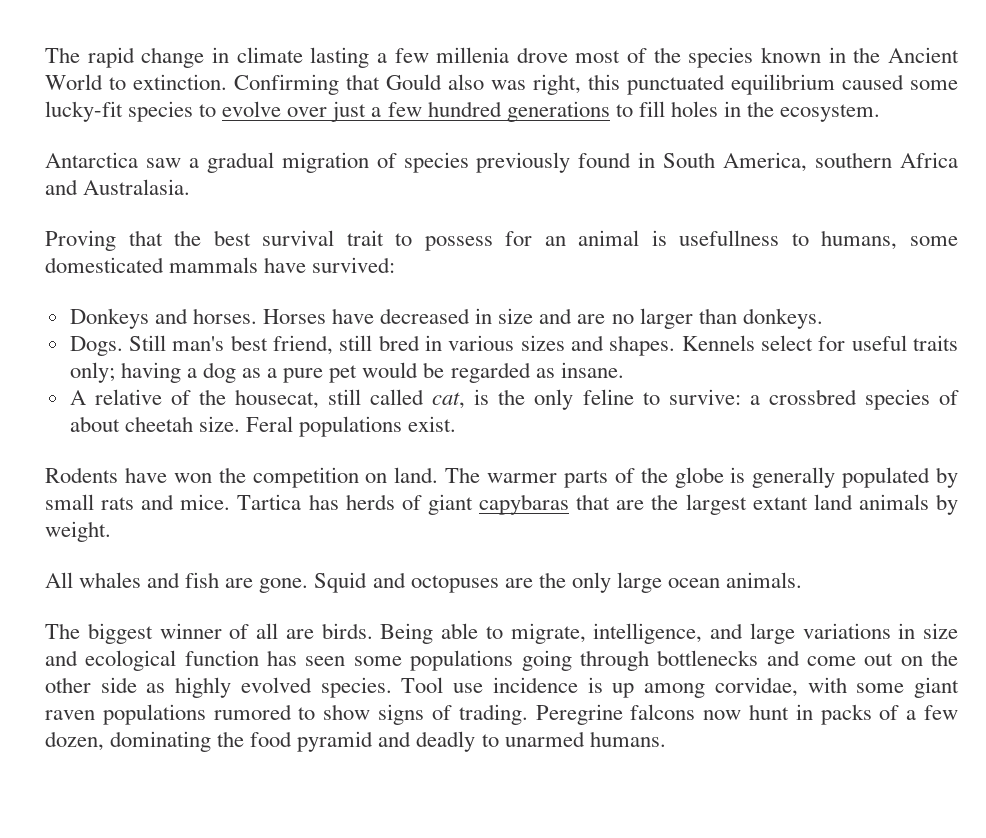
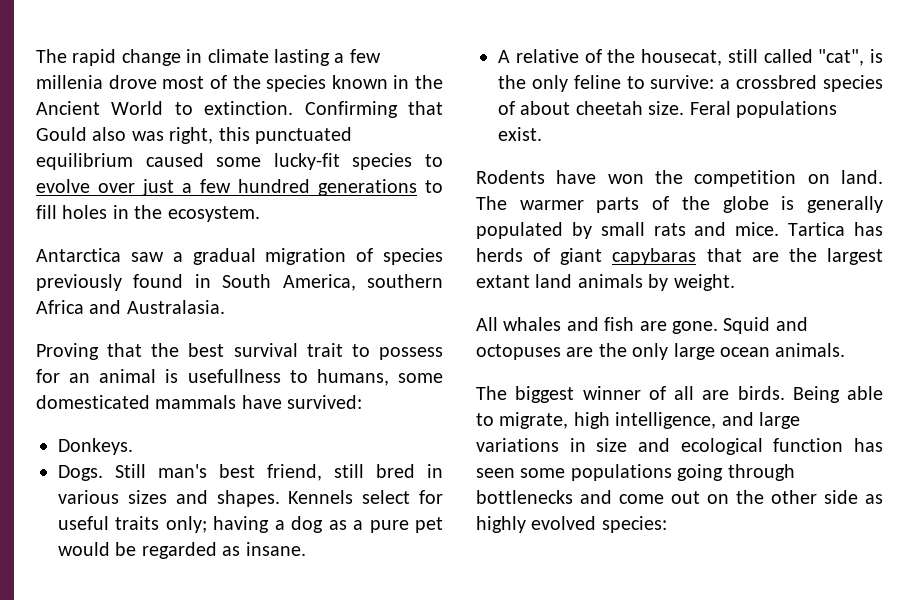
[69,308,823,329] Donkeys and horses. Horses have decreased in size and are no larger than donkeys. -> [58,438,133,455] Donkeys.
[432,392,466,409] cat, -> [818,49,865,66] "cat",
(586, 633) none -> [573,412,610,429] high
[320,677,960,698] [45,704,958,725] [45,731,666,752] species. Tool use incidence is up among corvidae, with some giant raven populations rumored to show signs of trading. Peregrine falcons now hunt in packs of a few dozen, dominating the food pyramid and deadly to unarmed humans. -> [601,516,667,533] species:

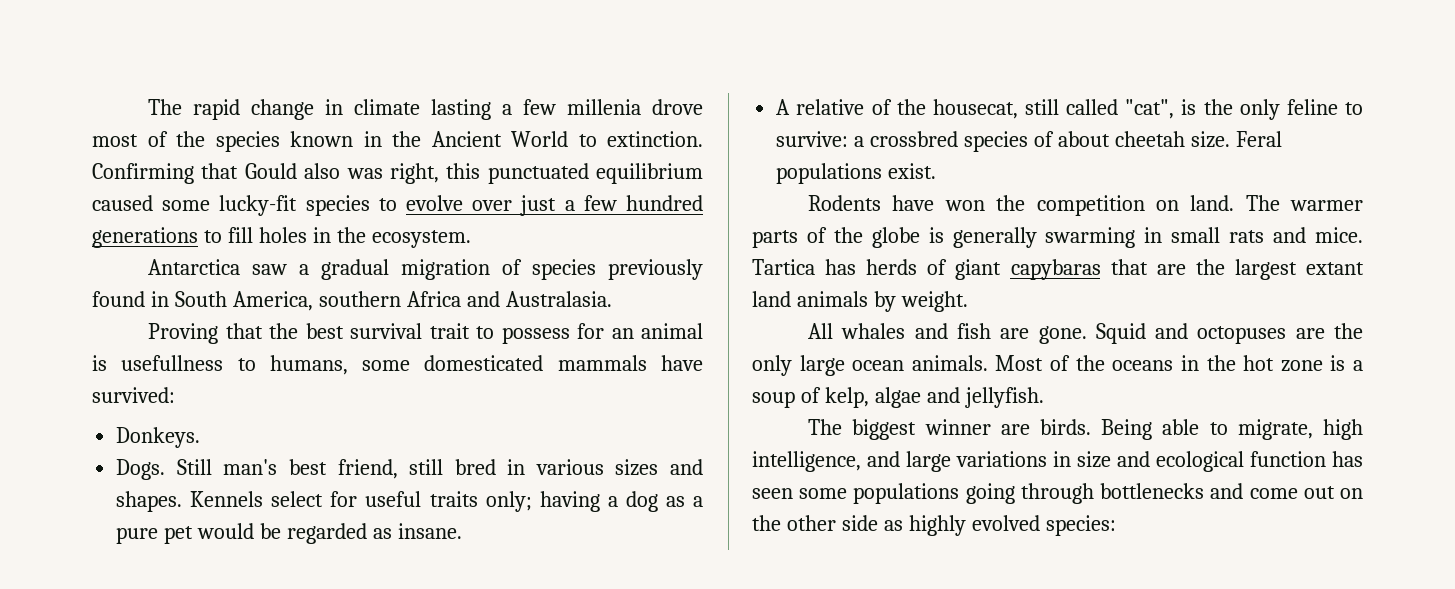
[476,222,592,239] populated by -> [1045,227,1163,248] swarming in
(846, 350) none -> [995,355,1364,372] [752,387,1044,408] Most of the oceans in the hot zone is a soup of kelp, algae and jellyfish.
[648,386,694,400] of all -> (991, 427) none

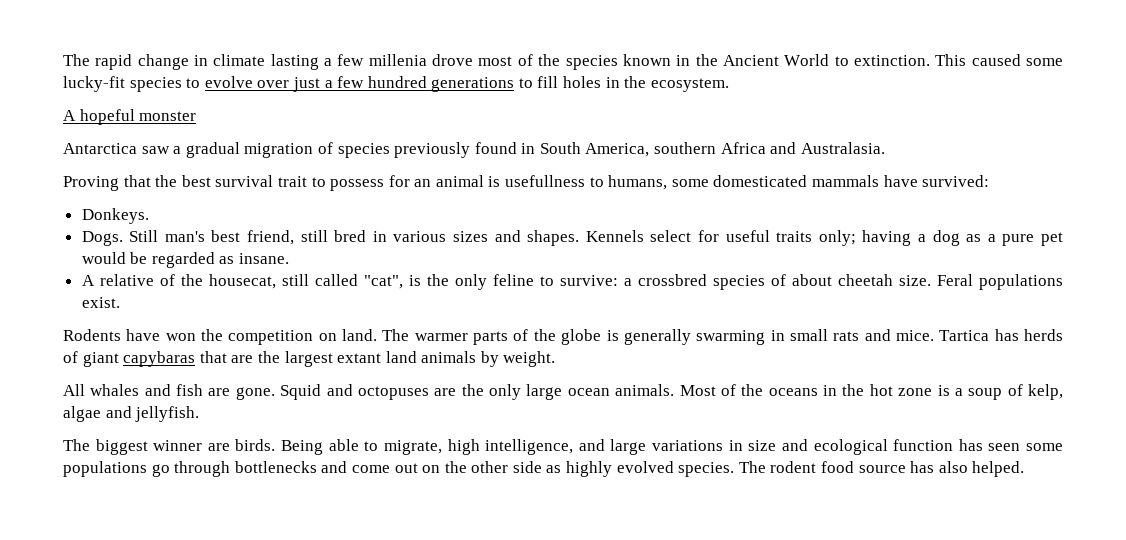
[92,163,703,184] Confirming that Gould also was right, this punctuated equilibrium -> [935,54,967,66] This
(471, 239) none -> [63,109,197,125] // A hopeful monster
[965,483,1015,504] going -> [151,464,170,477] go
[1045,515,1116,536] species: -> [678,461,1025,477] species. The rodent food source has also helped.

